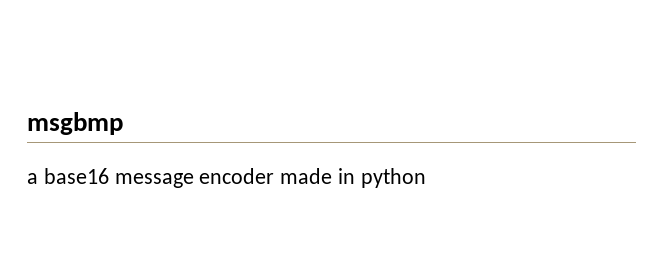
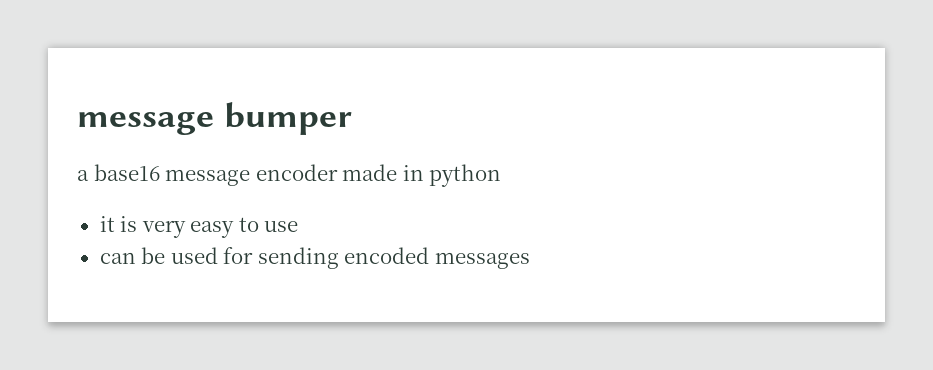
[27,112,123,135] msgbmp -> [77,102,352,135] message bumper
(426, 178) none -> [99,216,299,238] [99,247,530,269] // it is very easy to use // can be used for sending encoded messages

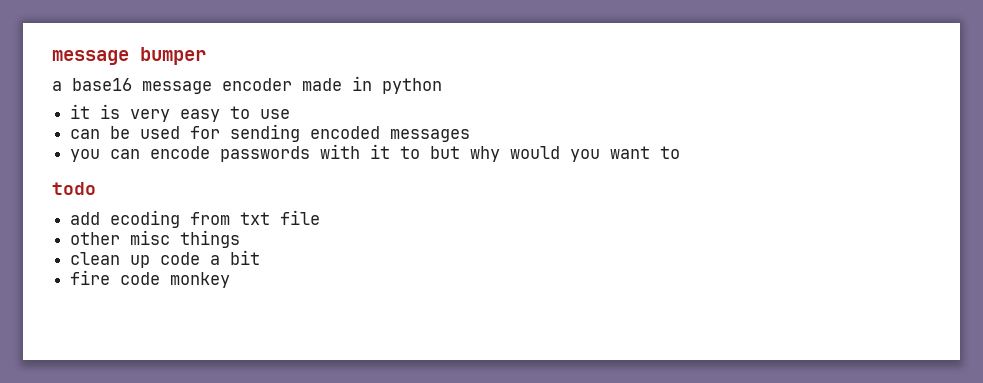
(530, 260) none -> [70,144,681,162] [52,182,96,195] [70,210,321,228] [70,230,241,248] [70,250,261,268] [70,270,231,288] // you can encode passwords with it to but why would you want to // todo // add ecoding from txt file // other misc things // clean up code a bit // fire code monkey

